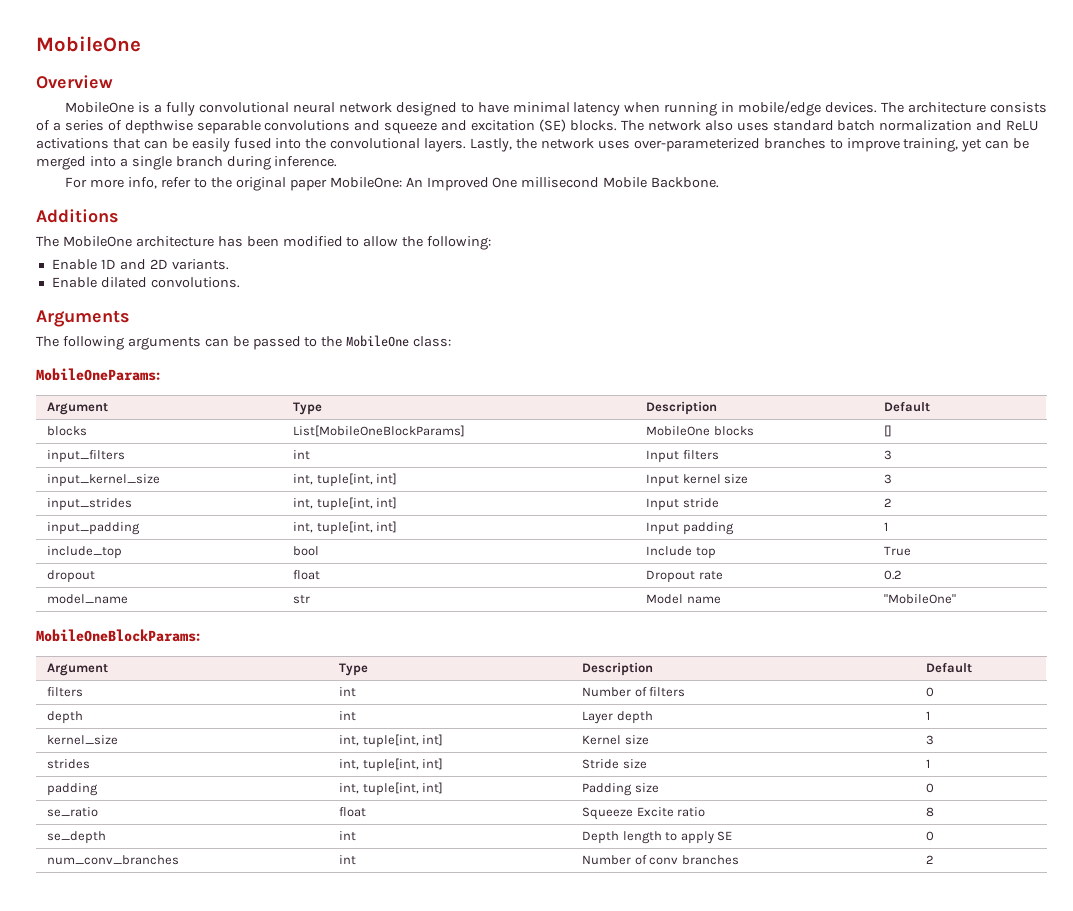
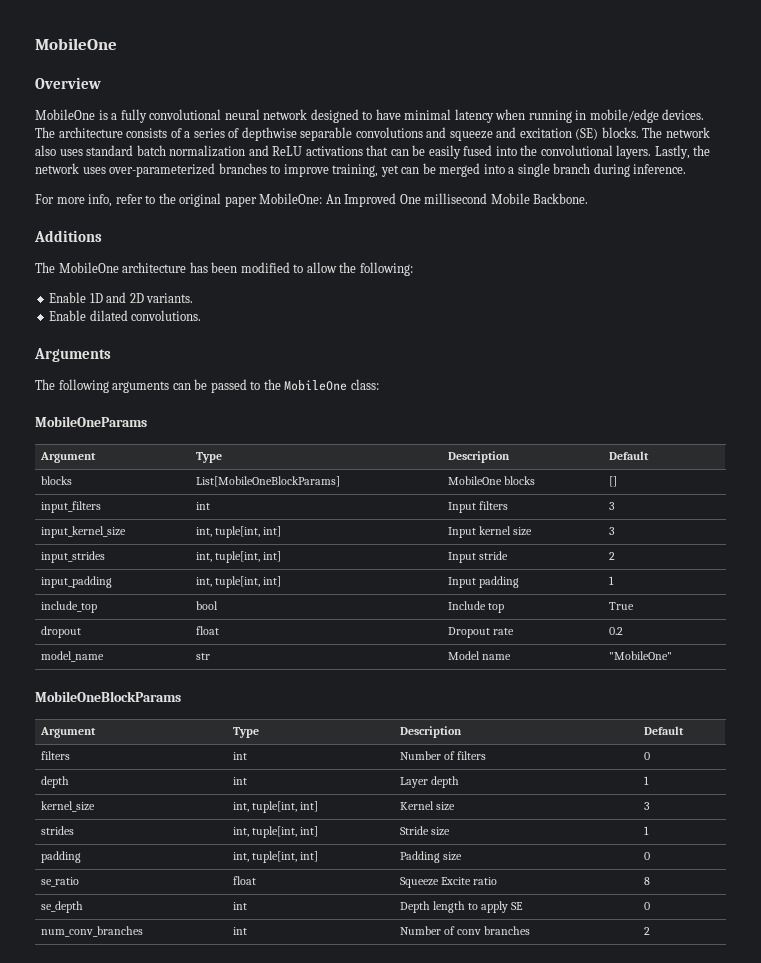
[36,368,160,381] MobileOneParams: -> [35,416,147,427] MobileOneParams
[36,629,200,642] MobileOneBlockParams: -> [35,691,181,702] MobileOneBlockParams

